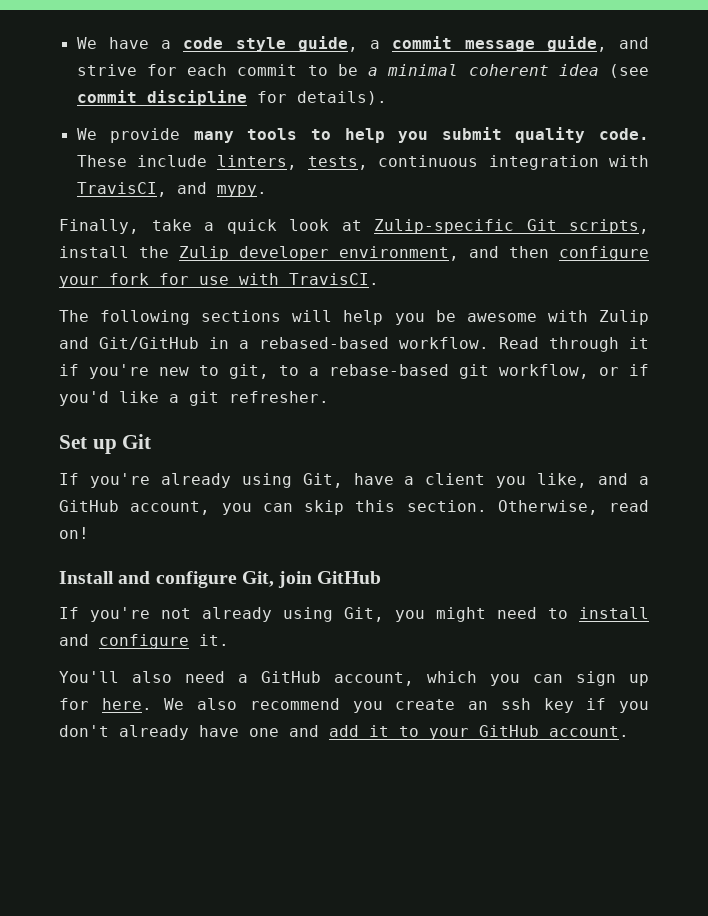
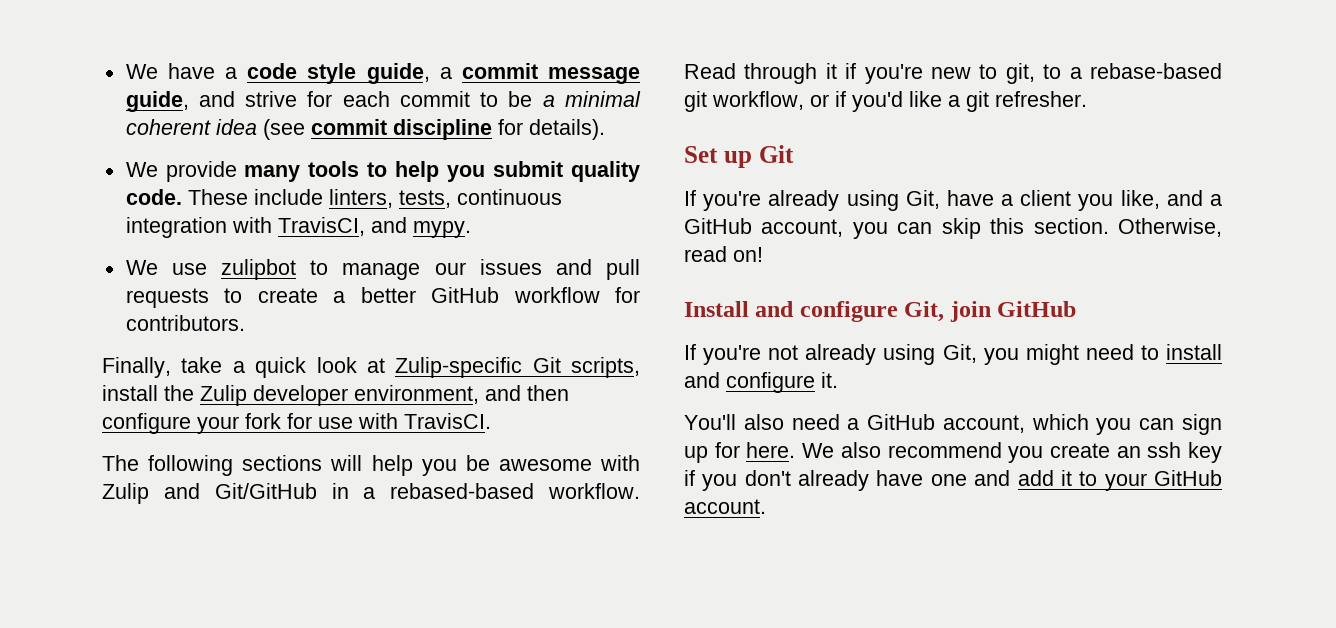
(267, 191) none -> [125,259,640,280] [125,287,641,308] [125,315,245,331] // We use zulipbot to manage our issues and pull requests to create a better GitHub workflow for contributors.

